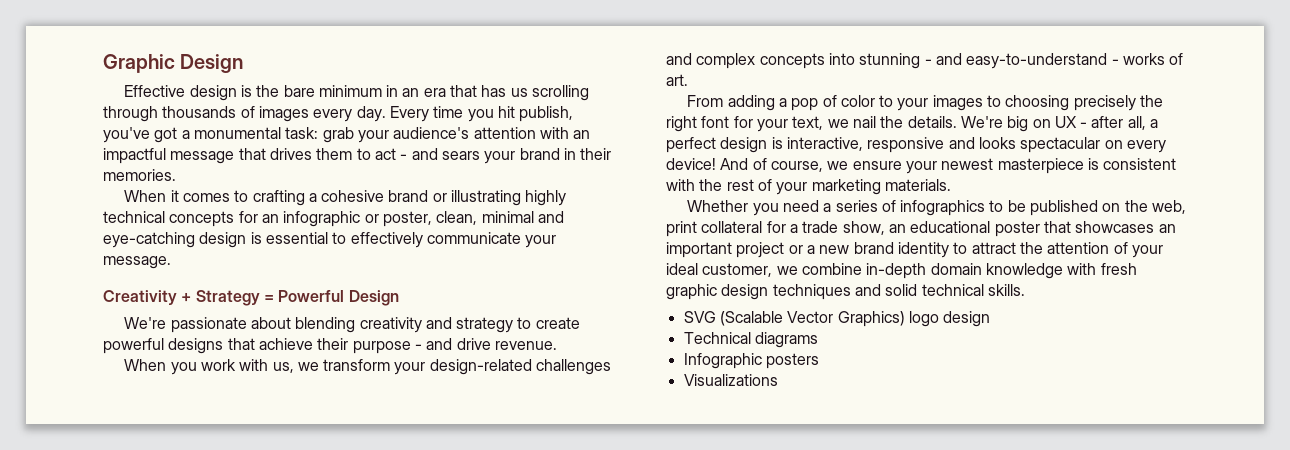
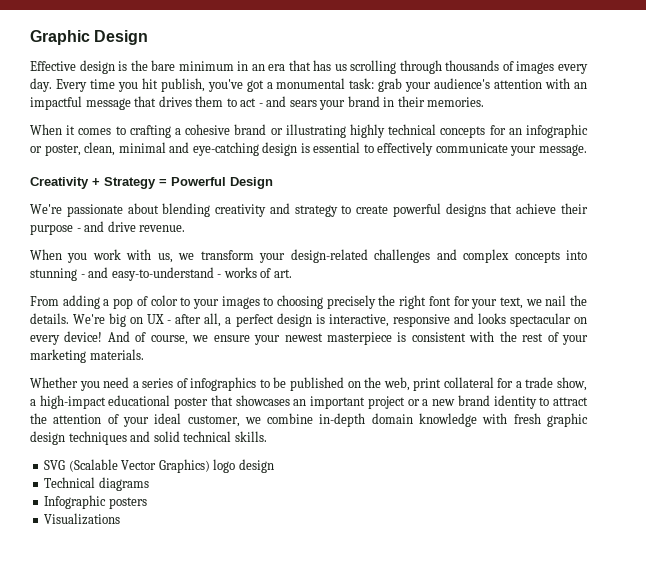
[888,224,906,233] an -> [30,395,106,409] a high-impact

